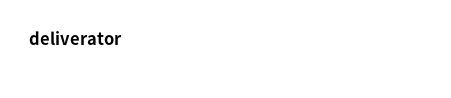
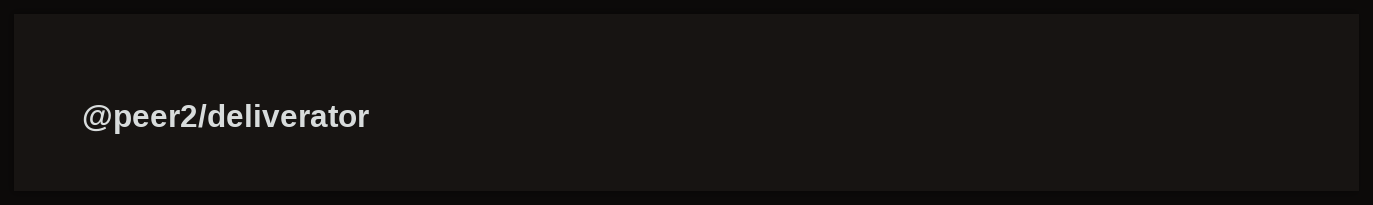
[29,31,122,45] deliverator -> [82,104,369,134] @peer2/deliverator

